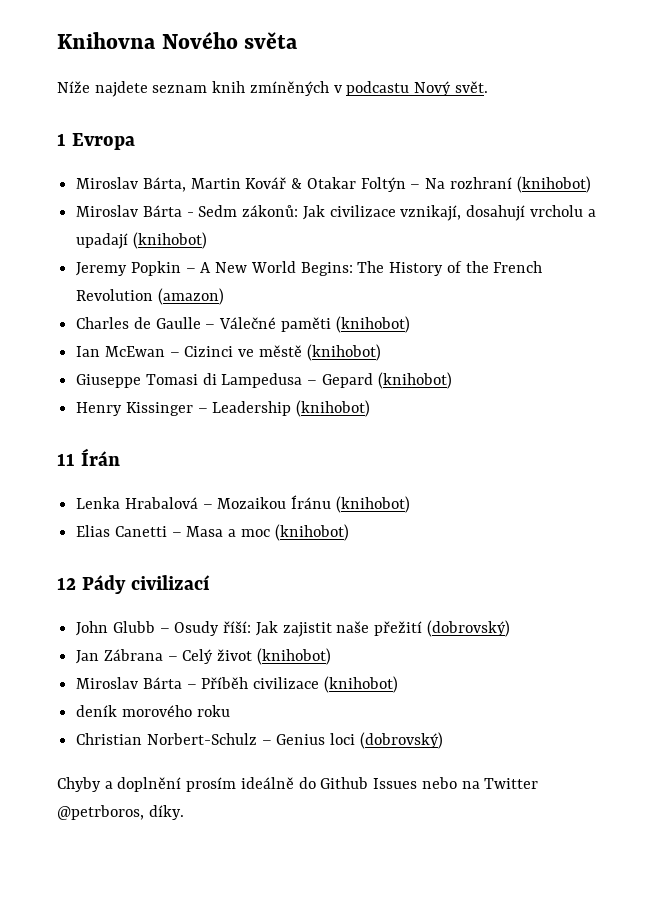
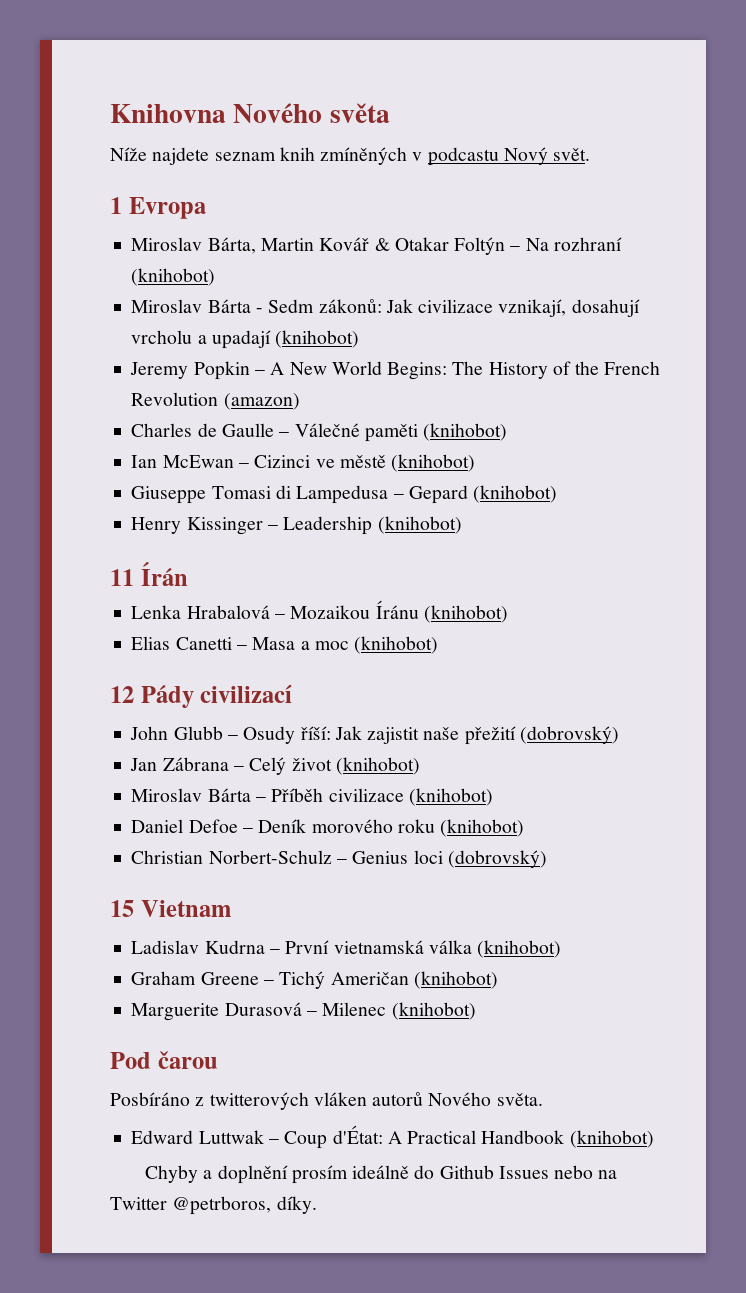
[76,705,118,717] deník -> [131,819,307,833] Daniel Defoe – Deník
(230, 711) none -> [440,819,525,837] (knihobot)
(443, 740) none -> [110,900,231,917] [131,940,562,958] [131,971,498,989] [131,1002,476,1021] [110,1051,218,1069] [110,1092,543,1110] [131,1125,654,1149] // 15 Vietnam // Ladislav Kudrna – První vietnamská válka (knihobot) // Graham Greene – Tichý Američan (knihobot) // Marguerite Durasová – Milenec (knihobot) // Pod čarou // Posbíráno z twitterových vláken autorů Nového světa. // Edward Luttwak – Coup d'État: A Practical Handbook (knihobot)

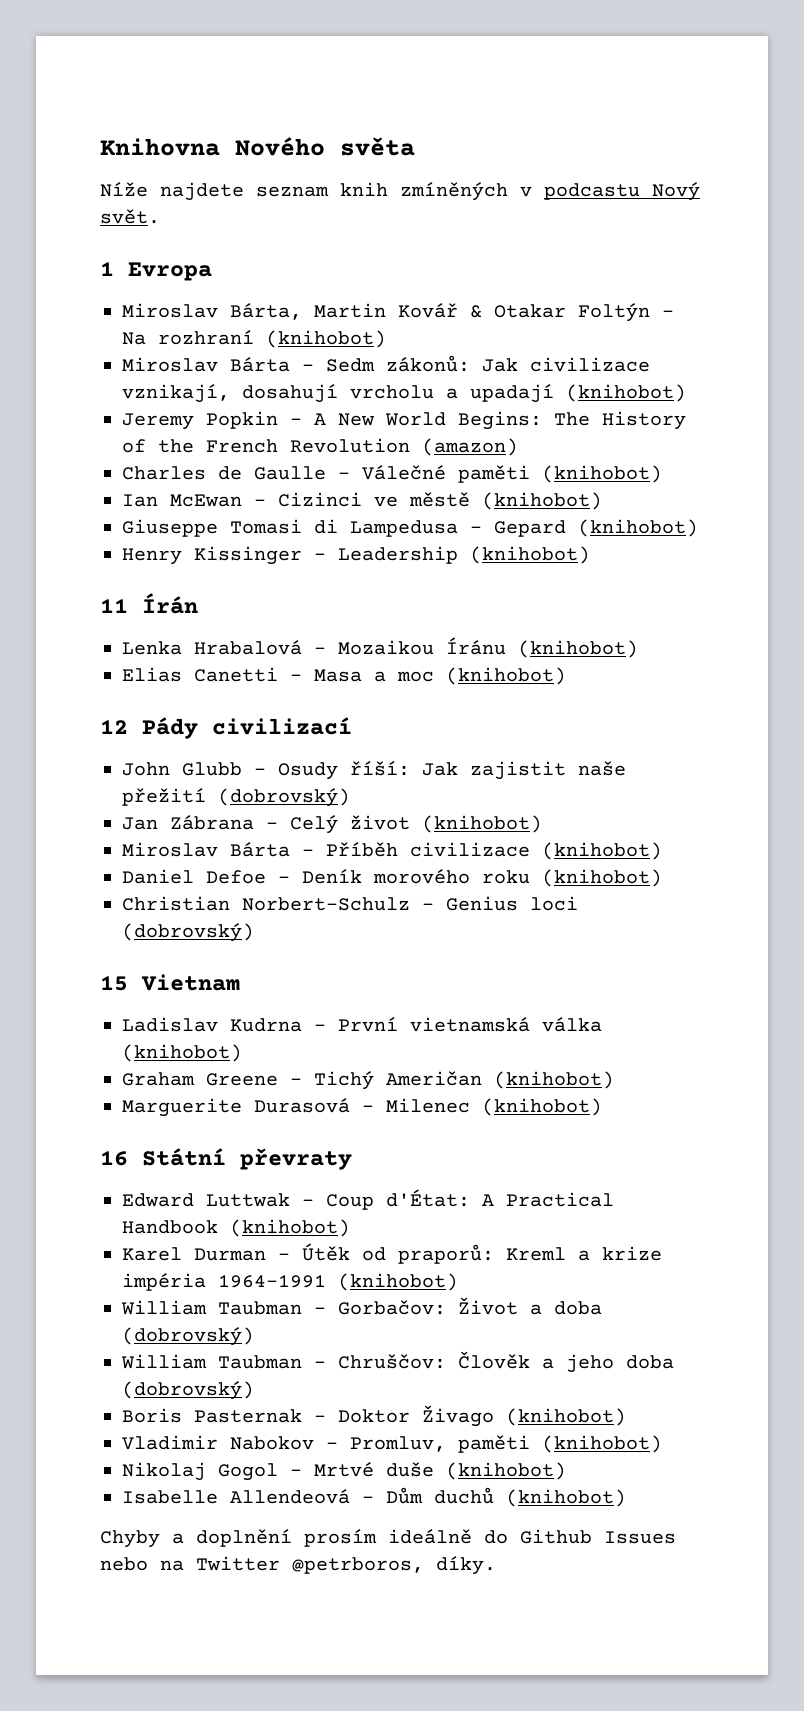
[110,1051,218,1069] [110,1092,543,1110] Pod čarou // Posbíráno z twitterových vláken autorů Nového světa. -> [100,1148,352,1170] 16 Státní převraty
(654, 1139) none -> [122,1243,662,1264] [122,1273,458,1291] [121,1297,602,1315] [122,1327,254,1346] [121,1351,674,1373] [122,1381,254,1400] [122,1405,626,1427] [122,1435,662,1453] [122,1462,566,1481] [122,1487,626,1507] // Karel Durman – Útěk od praporů: Kreml a krize impéria 1964-1991 (knihobot) // William Taubman – Gorbačov: Život a doba (dobrovský) // William Taubman – Chruščov: Člověk a jeho doba (dobrovský) // Boris Pasternak – Doktor Živago (knihobot) // Vladimir Nabokov – Promluv, paměti (knihobot) // Nikolaj Gogol – Mrtvé duše (knihobot) // Isabelle Allendeová – Dům duchů (knihobot)

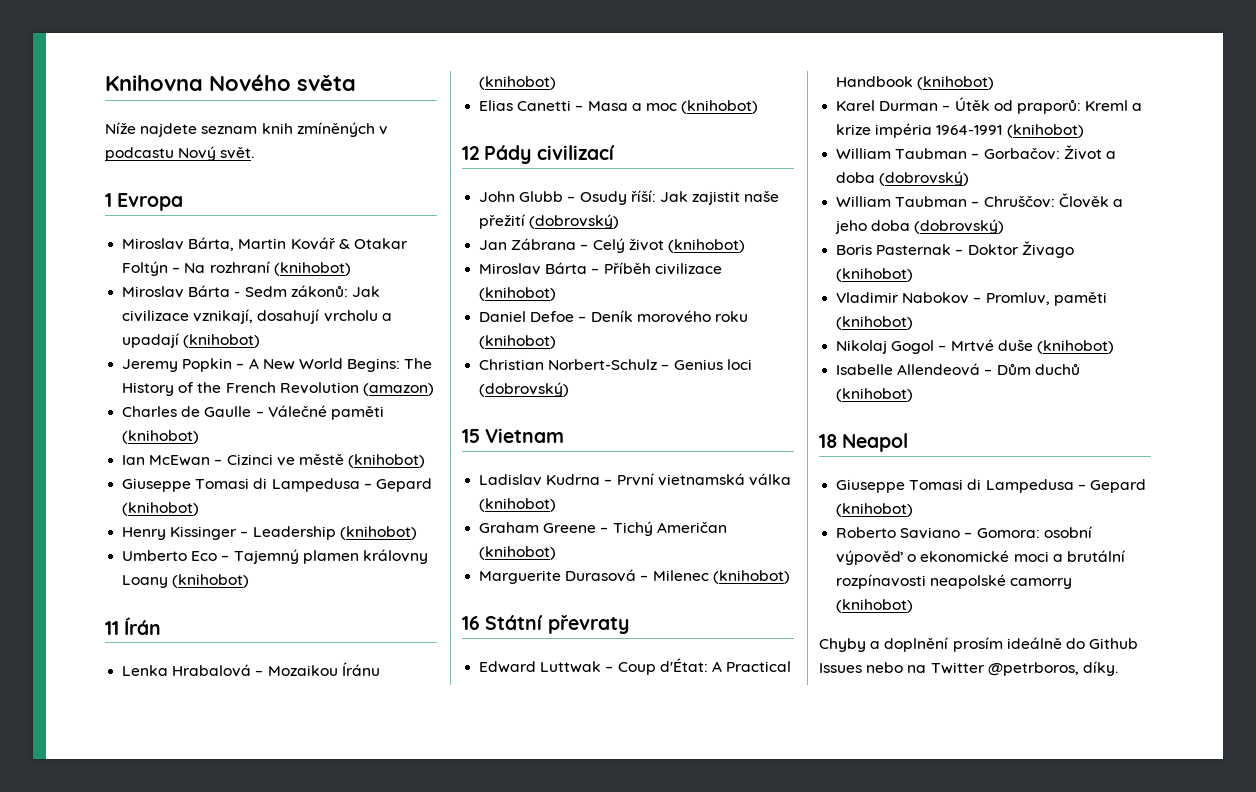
(590, 555) none -> [122,549,428,564] [122,574,250,588] // Umberto Eco – Tajemný plamen královny Loany (knihobot)
(626, 1498) none -> [819,433,909,452] [836,479,1146,493] [836,503,914,517] [836,526,1092,539] [836,550,1125,565] [836,574,1073,589] [836,599,914,613] // 18 Neapol // Giuseppe Tomasi di Lampedusa – Gepard (knihobot) // Roberto Saviano – Gomora: osobní výpověď o ekonomické moci a brutální rozpínavosti neapolské camorry (knihobot)

